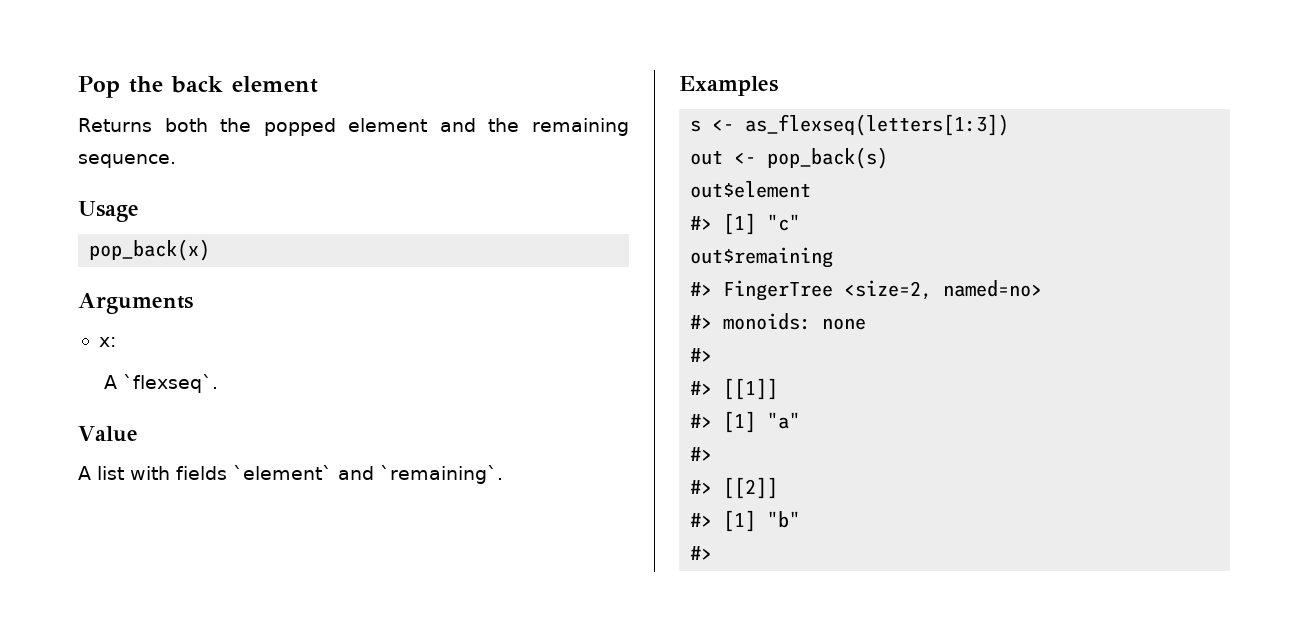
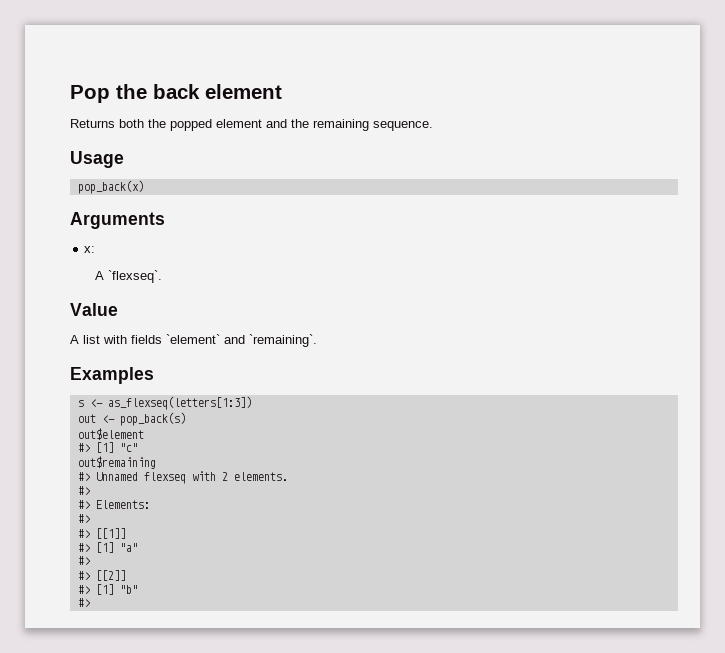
[723,280,1043,301] [690,313,867,330] FingerTree <size=2, named=no> // #> monoids: none -> [95,471,288,484] [77,486,90,495] [77,500,150,509] Unnamed flexseq with 2 elements. // #> // #> Elements:

